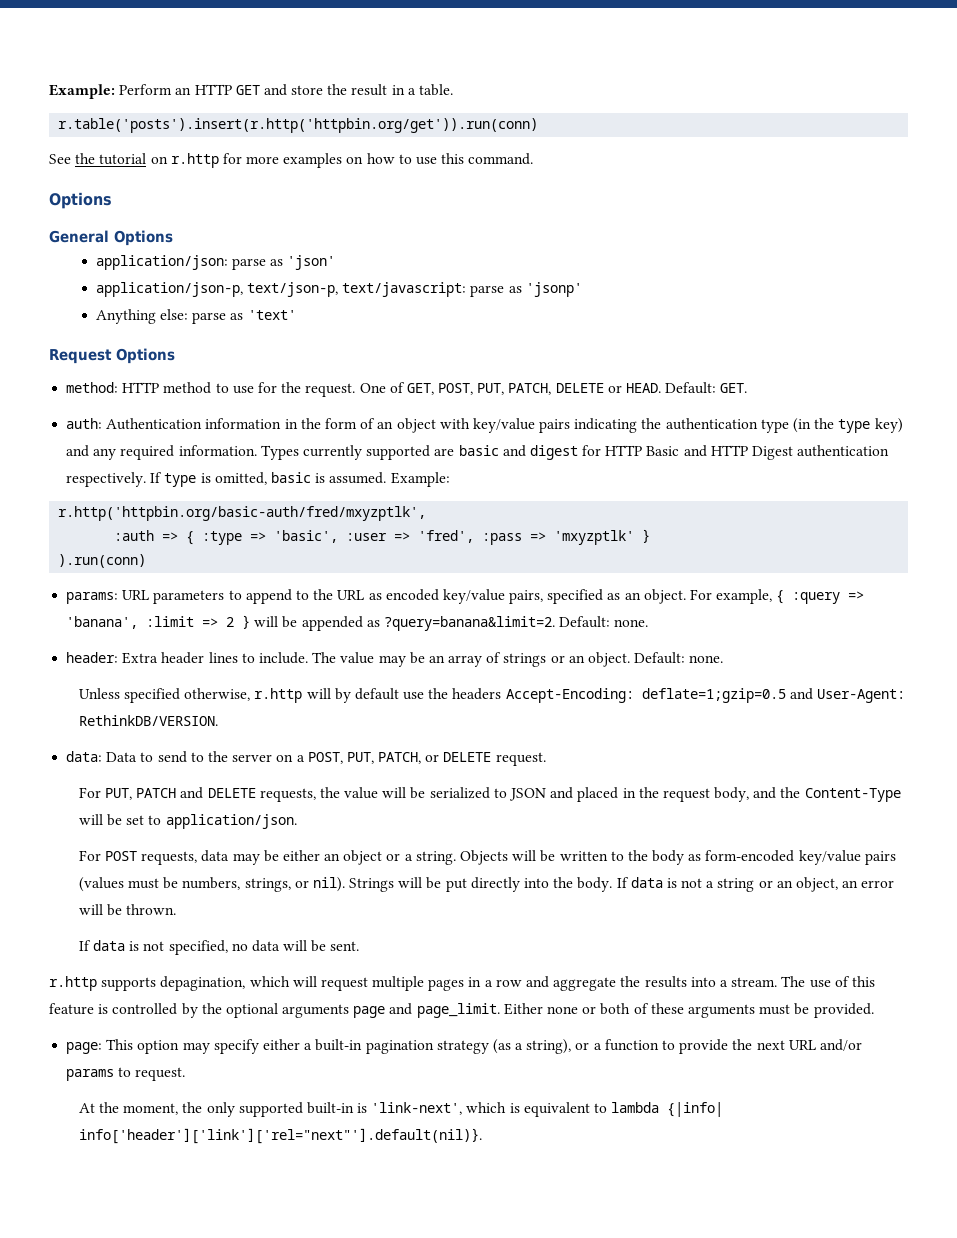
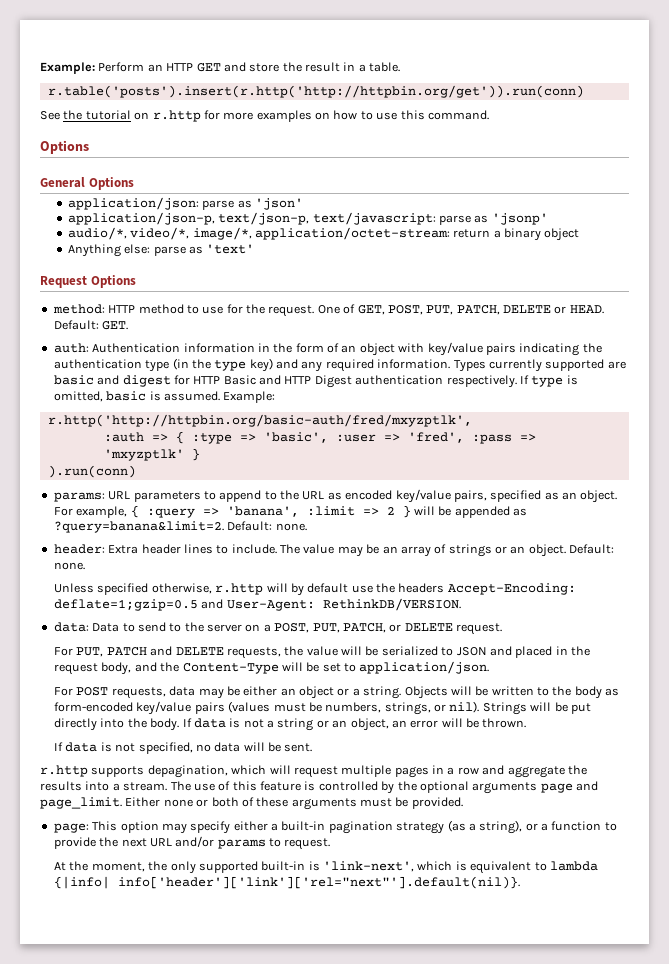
[58,118,539,133] r.table('posts').insert(r.http('httpbin.org/get')).run(conn) -> [47,85,584,98] r.table('posts').insert(r.http('http://httpbin.org/get')).run(conn)
(582, 289) none -> [67,227,580,241] // audio/*, video/*, image/*, application/octet-stream: return a binary object
[58,506,427,521] r.http('httpbin.org/basic-auth/fred/mxyzptlk', -> [47,414,472,427] r.http('http://httpbin.org/basic-auth/fred/mxyzptlk',

